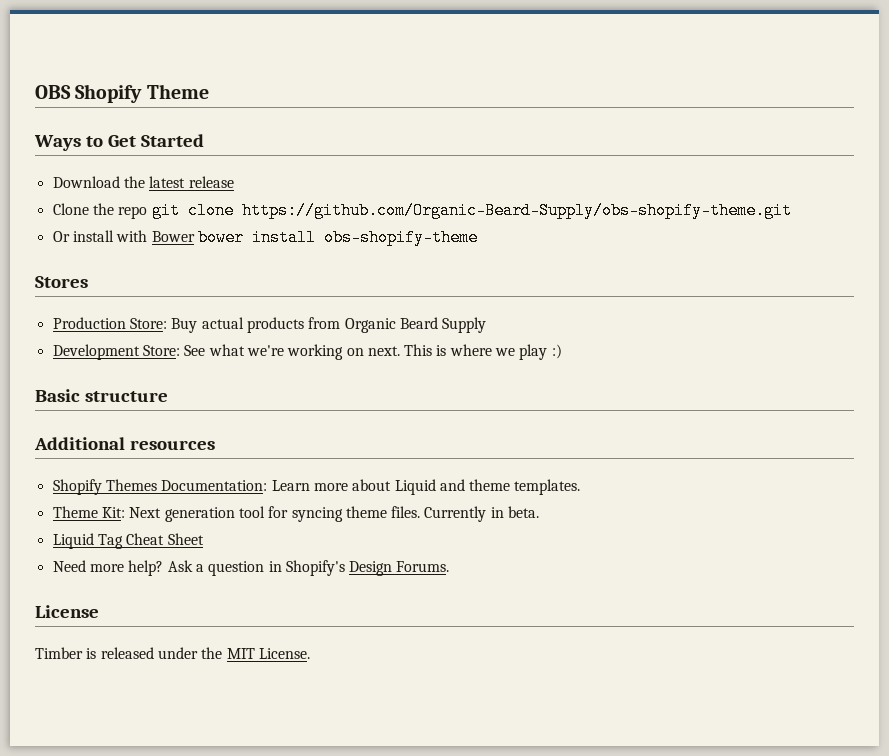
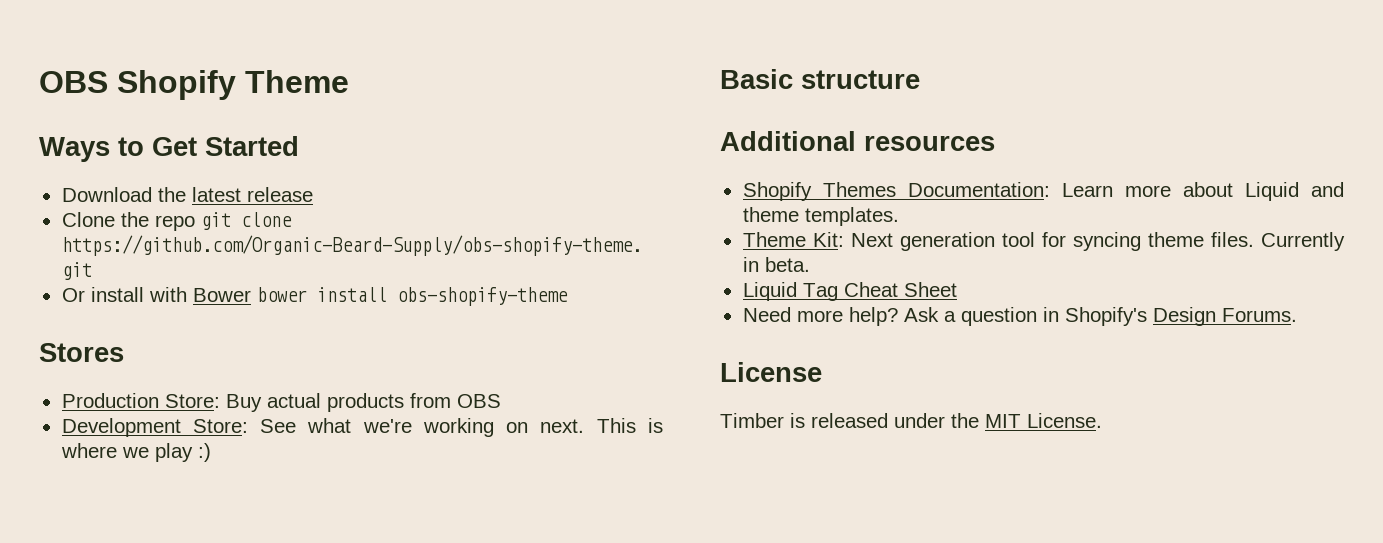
[344,317,487,333] Organic Beard Supply -> [456,394,501,408] OBS

